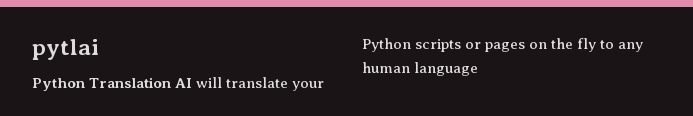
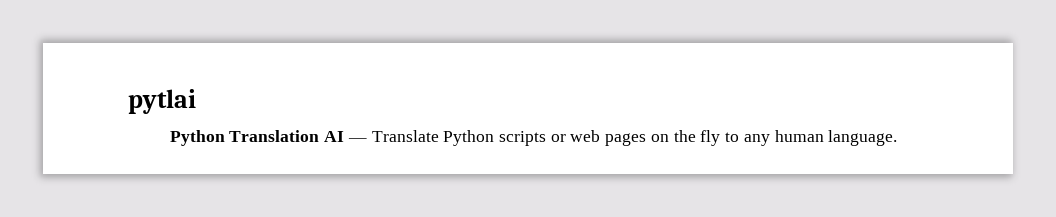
[196,77,325,91] will translate your -> [347,130,439,142] — Translate
(482, 45) none -> [570,130,601,142] web
[414,62,479,76] language -> [828,130,898,146] language.

